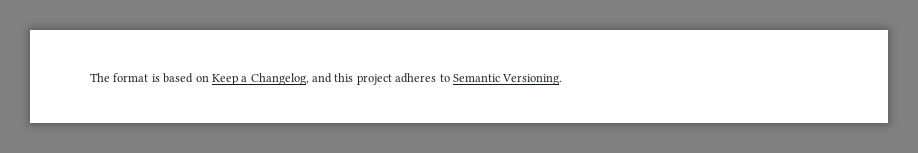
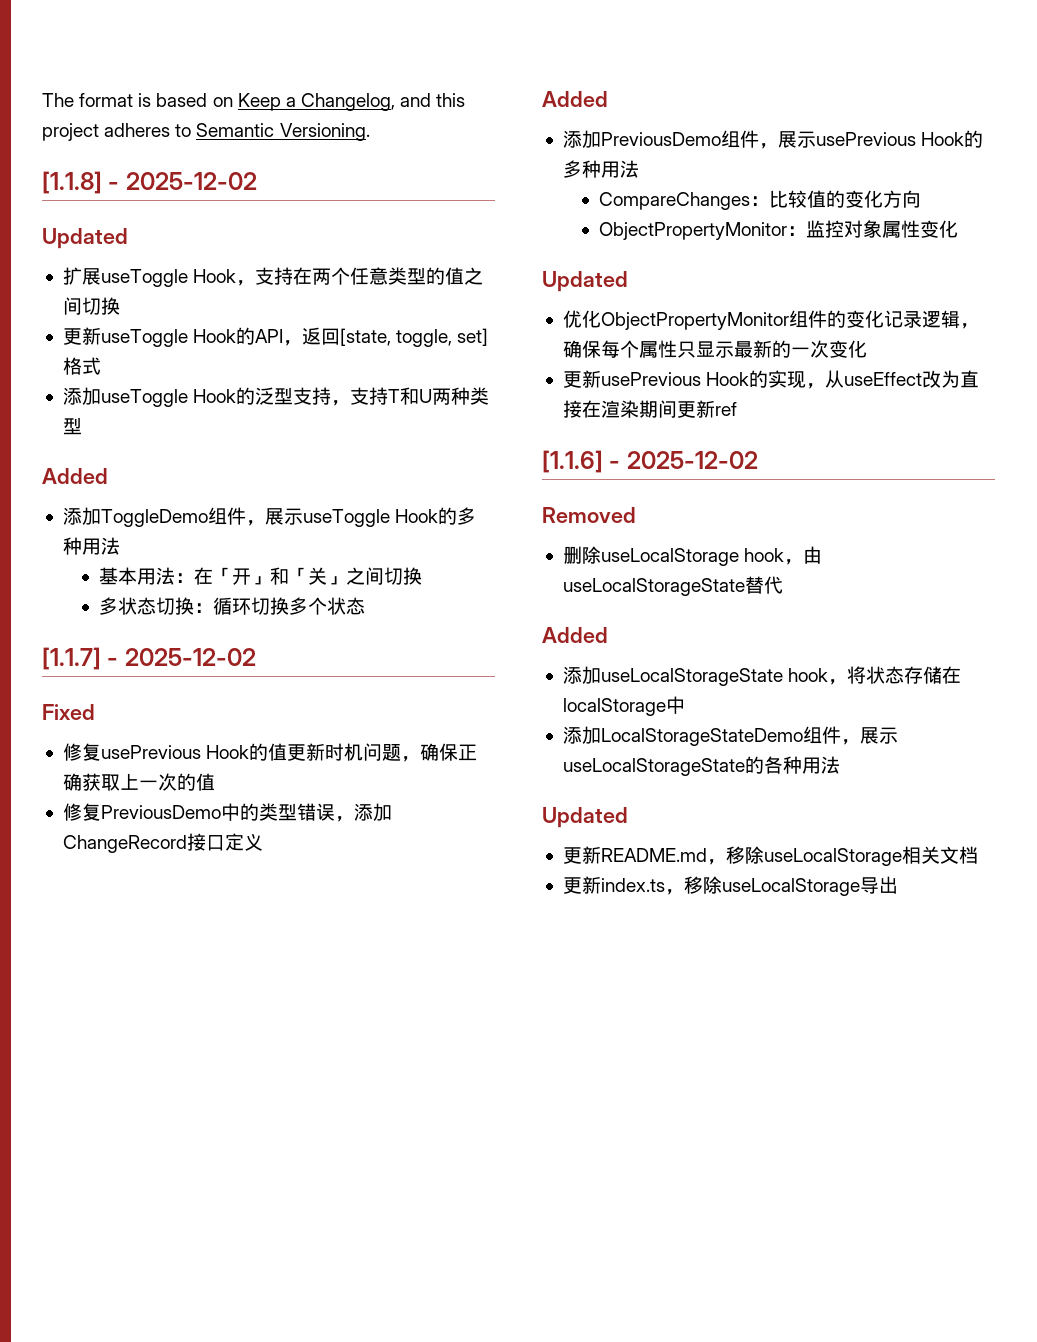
(563, 79) none -> [42,171,257,194] [42,228,128,249] [62,267,484,287] [62,297,120,315] [62,327,489,347] [62,357,101,375] [62,387,490,407] [62,417,82,435] [42,468,108,484] [62,507,477,527] [62,537,120,555] [98,567,422,585] [98,597,365,615] [42,647,256,670] [42,704,95,720] [62,743,478,762] [62,773,215,791] [62,803,392,822] [62,833,263,853] [542,91,608,107] [562,130,984,149] [562,160,639,178] [598,190,921,210] [598,220,958,240] [542,271,628,292] [562,310,979,330] [562,340,867,358] [562,370,980,389] [562,400,737,418] [542,450,758,473] [542,507,636,523] [562,546,823,566] [562,576,783,596] [542,627,608,643] [562,666,962,686] [562,696,685,716] [562,726,898,746] [562,756,840,776] [542,807,628,828] [562,846,978,866] [562,876,898,896] // [1.1.8] - 2025-12-02 // Updated // 扩展useToggle Hook，支持在两个任意类型的值之间切换 // 更新useToggle Hook的API，返回[state, toggle, set]格式 // 添加useToggle Hook的泛型支持，支持T和U两种类型 // Added // 添加ToggleDemo组件，展示useToggle Hook的多种用法 // 基本用法：在「开」和「关」之间切换 // 多状态切换：循环切换多个状态 // [1.1.7] - 2025-12-02 // Fixed // 修复usePrevious Hook的值更新时机问题，确保正确获取上一次的值 // 修复PreviousDemo中的类型错误，添加ChangeRecord接口定义 // Added // 添加PreviousDemo组件，展示usePrevious Hook的多种用法 // CompareChanges：比较值的变化方向 // ObjectPropertyMonitor：监控对象属性变化 // Updated // 优化ObjectPropertyMonitor组件的变化记录逻辑，确保每个属性只显示最新的一次变化 // 更新usePrevious Hook的实现，从useEffect改为直接在渲染期间更新ref // [1.1.6] - 2025-12-02 // Removed // 删除useLocalStorage hook，由useLocalStorageState替代 // Added // 添加useLocalStorageState hook，将状态存储在localStorage中 // 添加LocalStorageStateDemo组件，展示useLocalStorageState的各种用法 // Updated // 更新README.md，移除useLocalStorage相关文档 // 更新index.ts，移除useLocalStorage导出

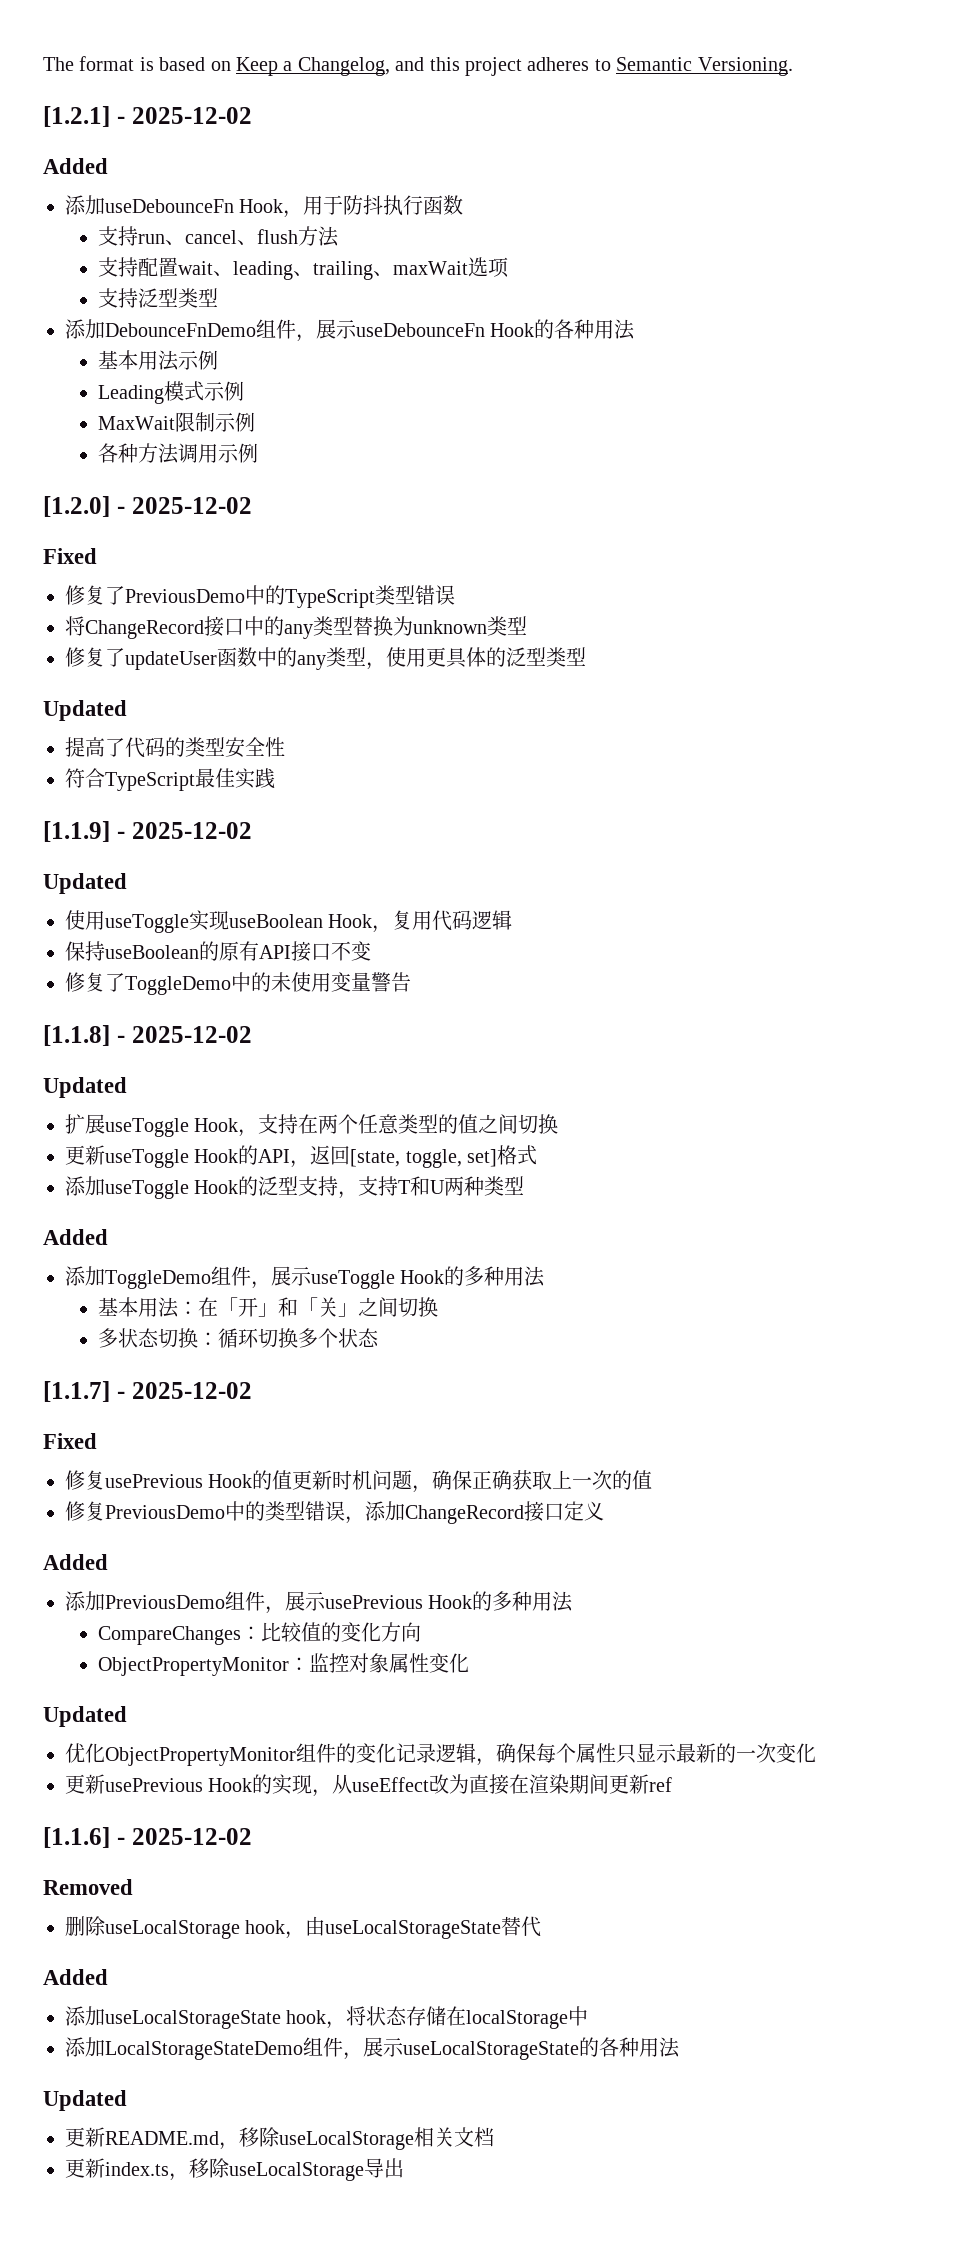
(370, 132) none -> [43,106,252,127] [43,158,108,174] [65,195,464,218] [98,226,340,247] [98,257,510,280] [98,288,219,308] [65,319,636,342] [98,350,219,371] [98,381,245,404] [98,412,256,432] [98,443,259,464] [43,496,252,517] [43,548,97,564] [65,585,455,608] [65,616,527,639] [65,647,586,670] [43,700,127,721] [65,737,285,758] [65,768,275,791] [43,821,252,842] [43,873,127,894] [65,910,513,933] [65,941,371,962] [65,972,411,995] // [1.2.1] - 2025-12-02 // Added // 添加useDebounceFn Hook，用于防抖执行函数 // 支持run、cancel、flush方法 // 支持配置wait、leading、trailing、maxWait选项 // 支持泛型类型 // 添加DebounceFnDemo组件，展示useDebounceFn Hook的各种用法 // 基本用法示例 // Leading模式示例 // MaxWait限制示例 // 各种方法调用示例 // [1.2.0] - 2025-12-02 // Fixed // 修复了PreviousDemo中的TypeScript类型错误 // 将ChangeRecord接口中的any类型替换为unknown类型 // 修复了updateUser函数中的any类型，使用更具体的泛型类型 // Updated // 提高了代码的类型安全性 // 符合TypeScript最佳实践 // [1.1.9] - 2025-12-02 // Updated // 使用useToggle实现useBoolean Hook，复用代码逻辑 // 保持useBoolean的原有API接口不变 // 修复了ToggleDemo中的未使用变量警告

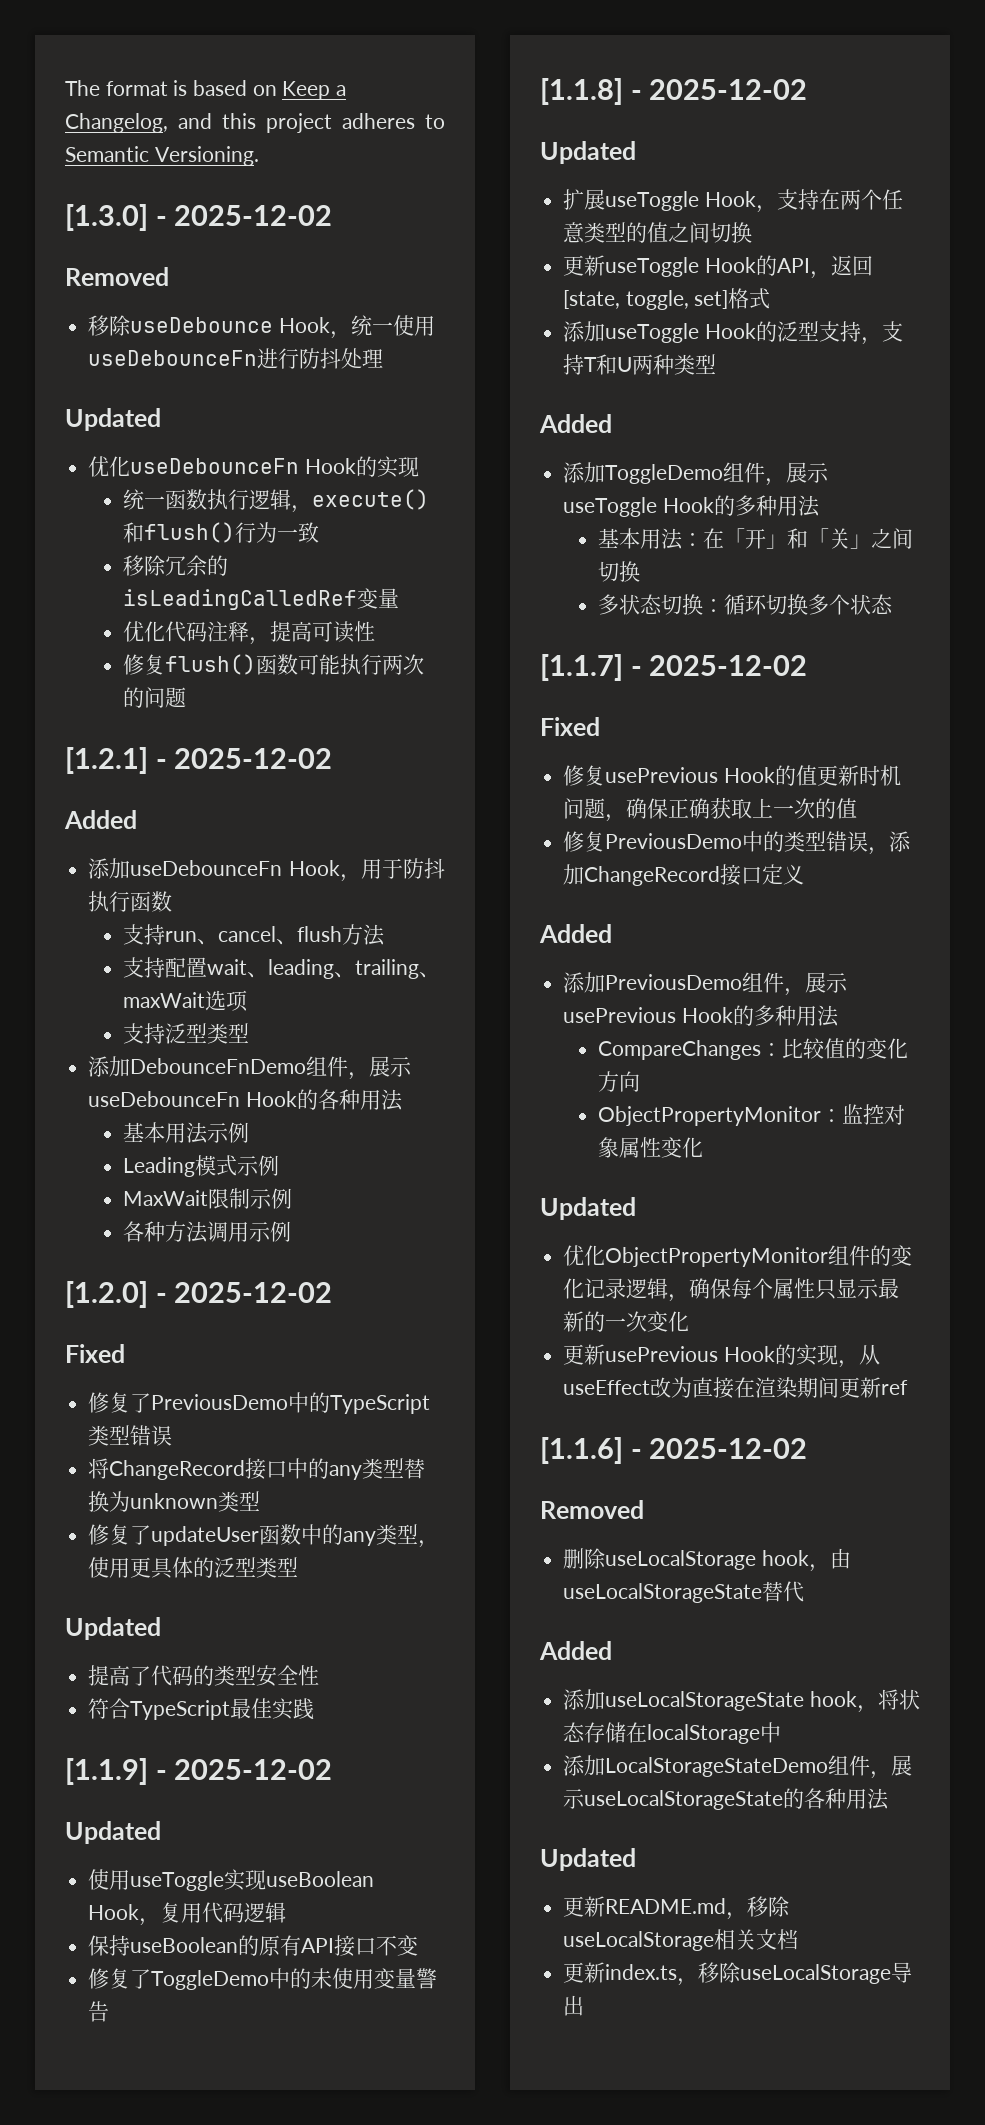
(793, 66) none -> [65,204,333,231] [65,267,169,286] [88,315,435,339] [88,348,384,369] [65,408,161,431] [88,456,419,478] [123,489,430,513] [123,522,320,543] [123,555,229,576] [123,588,400,610] [123,621,376,645] [123,654,425,675] [123,687,187,708] // [1.3.0] - 2025-12-02 // Removed // 移除useDebounce Hook，统一使用useDebounceFn进行防抖处理 // Updated // 优化useDebounceFn Hook的实现 // 统一函数执行逻辑，execute()和flush()行为一致 // 移除冗余的isLeadingCalledRef变量 // 优化代码注释，提高可读性 // 修复flush()函数可能执行两次的问题

